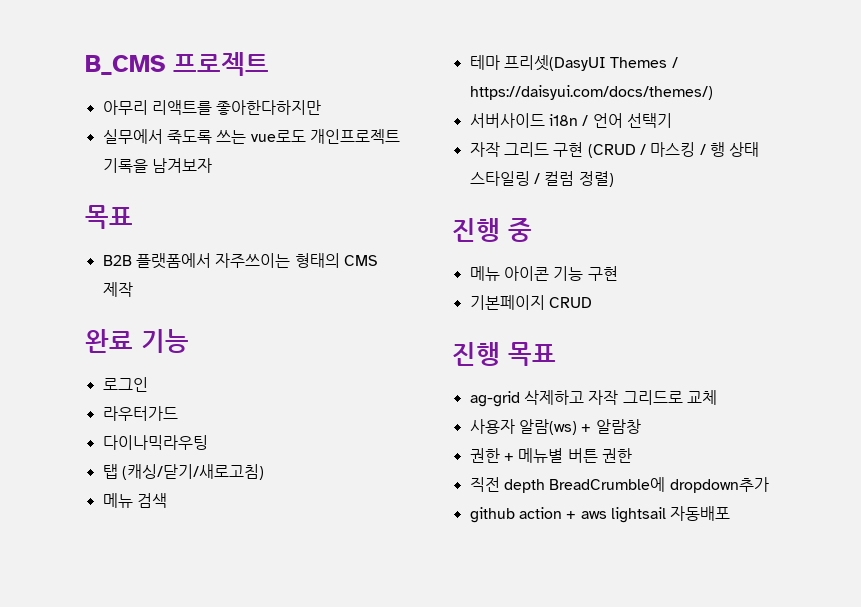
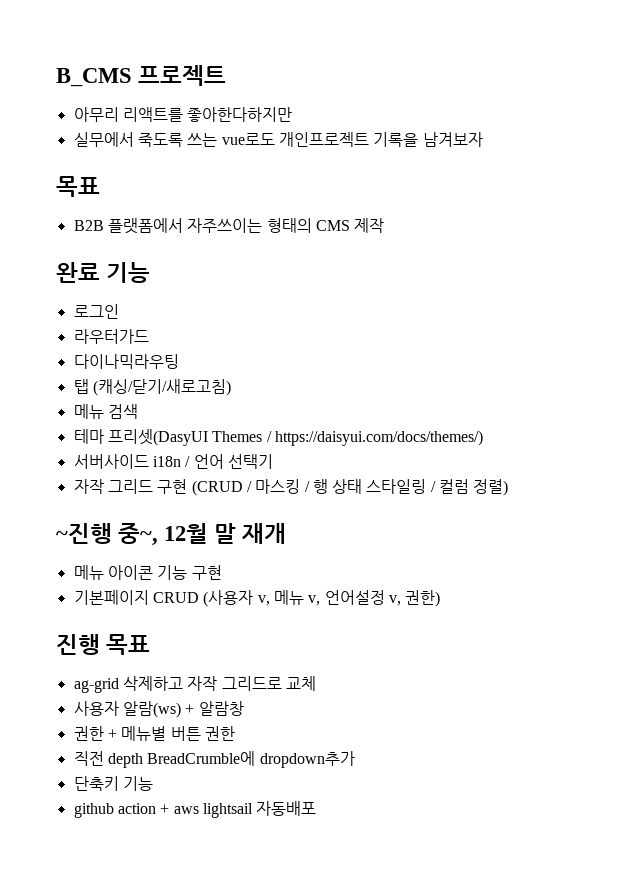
[452,218,532,242] 진행 중 -> [56,523,287,546] ~진행 중~, 12월 말 재개
(592, 302) none -> [203,590,441,607] (사용자 v, 메뉴 v, 언어설정 v, 권한)
(769, 485) none -> [73,776,153,791] // 단축키 기능

